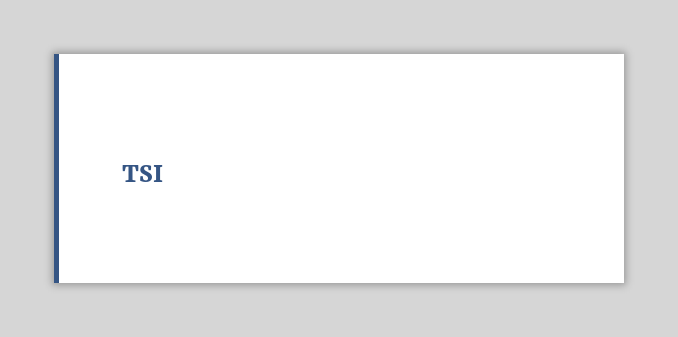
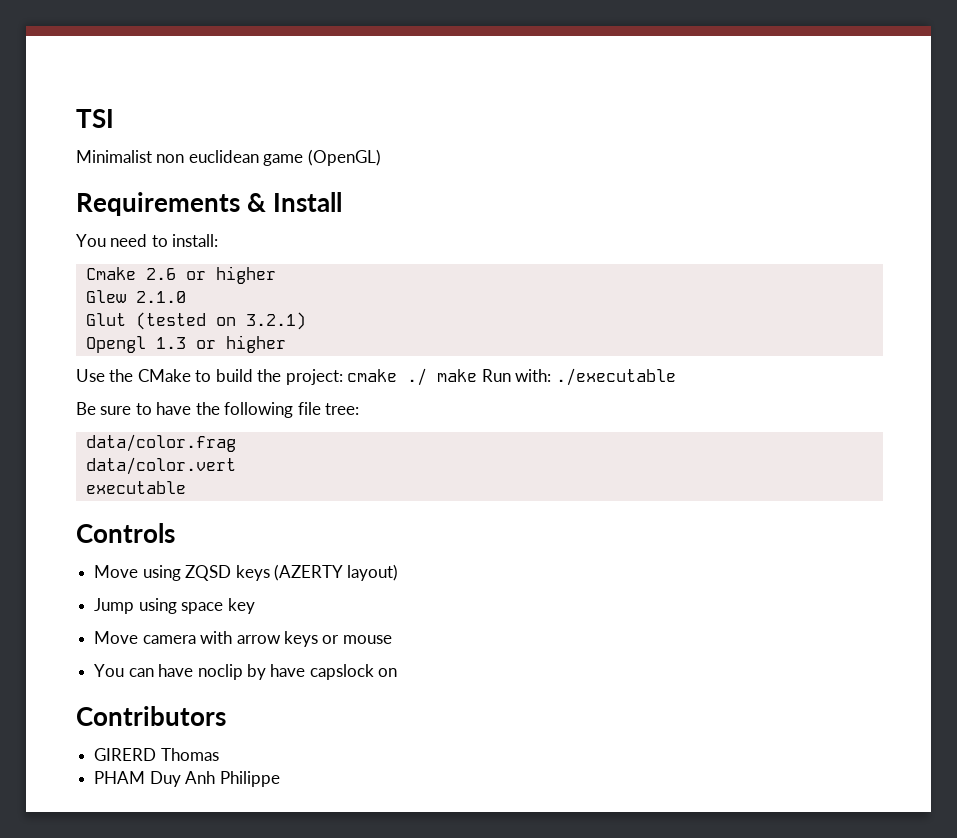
(163, 173) none -> [76,149,381,166] [76,192,343,216] [76,234,219,247] [85,266,276,284] [85,290,186,303] [85,312,306,330] [85,335,286,353] [76,368,676,386] [76,402,360,418] [85,434,236,452] [85,457,236,475] [85,481,186,494] [76,523,175,543] [94,564,399,581] [94,598,255,614] [94,631,392,647] [94,664,398,680] [76,706,226,726] [94,748,219,761] [94,771,280,787] // Minimalist non euclidean game (OpenGL) // Requirements & Install // You need to install: // Cmake 2.6 or higher // Glew 2.1.0 // Glut (tested on 3.2.1) // Opengl 1.3 or higher // Use the CMake to build the project: cmake ./ make Run with: ./executable // Be sure to have the following file tree: // data/color.frag // data/color.vert // executable // Controls // Move using ZQSD keys (AZERTY layout) // Jump using space key // Move camera with arrow keys or mouse // You can have noclip by have capslock on // Contributors // GIRERD Thomas // PHAM Duy Anh Philippe

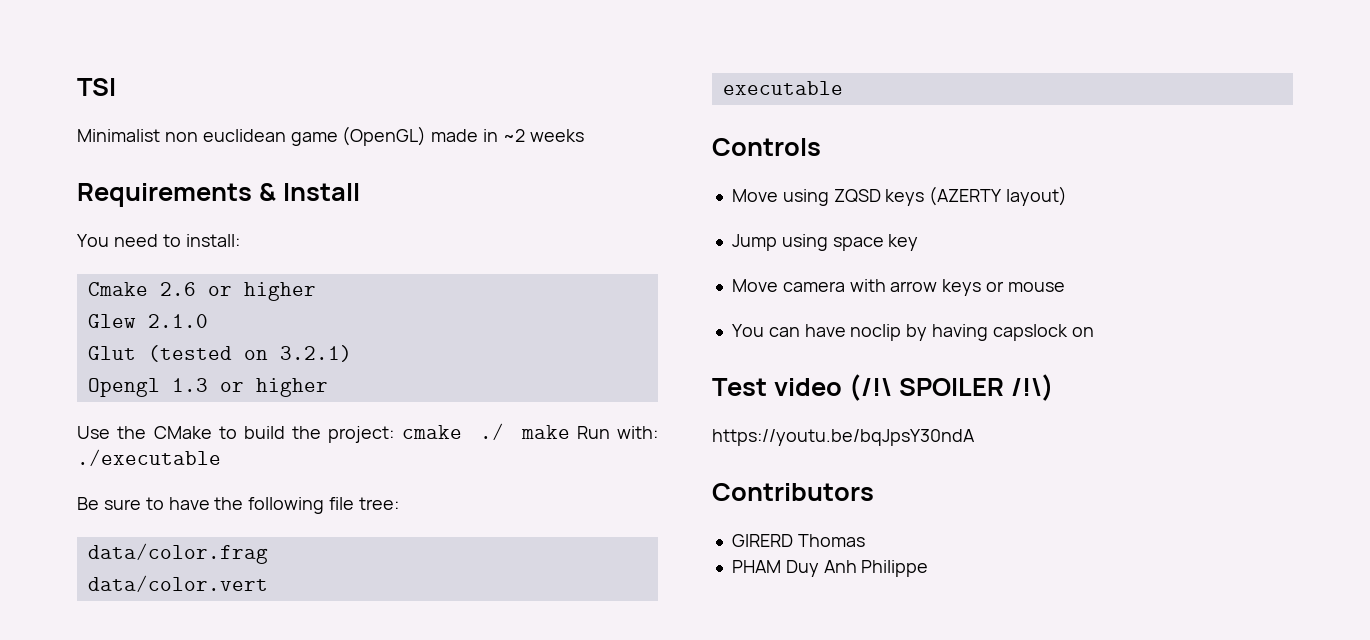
(381, 157) none -> [431,129,584,142] made in ~2 weeks
[270,664,306,677] have -> [932,324,989,341] having
(398, 672) none -> [712,374,1054,401] [712,429,975,446] // Test video (/!\ SPOILER /!\) // https://youtu.be/bqJpsY30ndA

